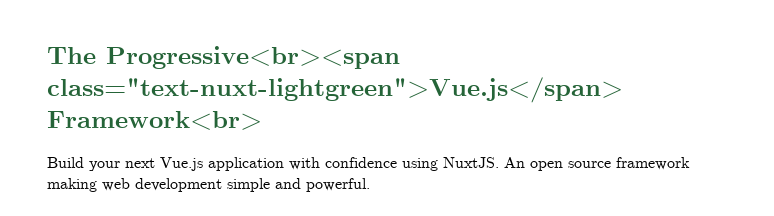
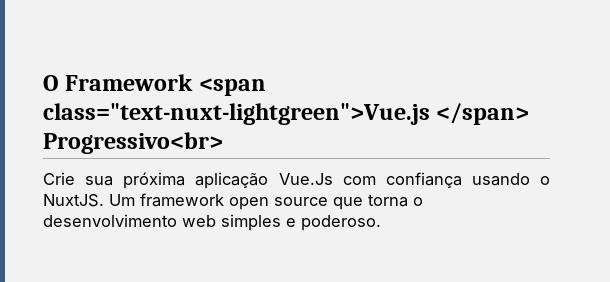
[47,46,400,69] [47,77,623,103] [47,111,262,130] [47,157,690,171] [47,178,370,192] The Progressive<br><span class="text-nuxt-lightgreen">Vue.js</span> Framework<br> // Build your next Vue.js application with confidence using NuxtJS. An open source framework making web development simple and powerful. -> [43,74,266,96] [43,103,530,125] [43,132,223,154] [43,172,550,189] [43,193,423,210] [43,214,381,231] O Framework <span class="text-nuxt-lightgreen">Vue.js </span> Progressivo<br> // Crie sua próxima aplicação Vue.Js com confiança usando o NuxtJS. Um framework open source que torna o desenvolvimento web simples e poderoso.

